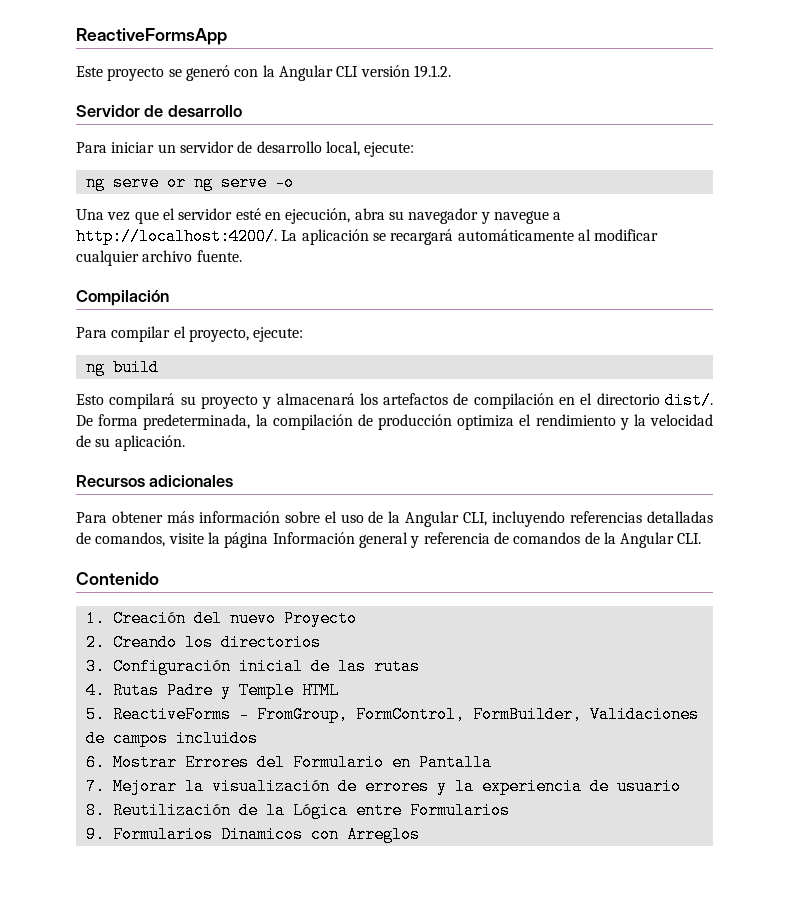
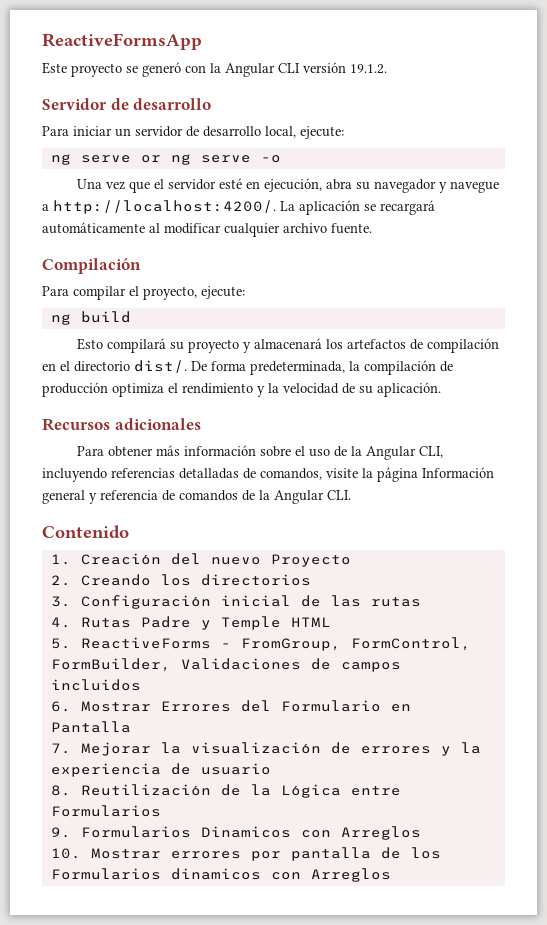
(420, 834) none -> [50,847,441,861] [50,868,391,882] // 10. Mostrar errores por pantalla de los Formularios dinamicos con Arreglos

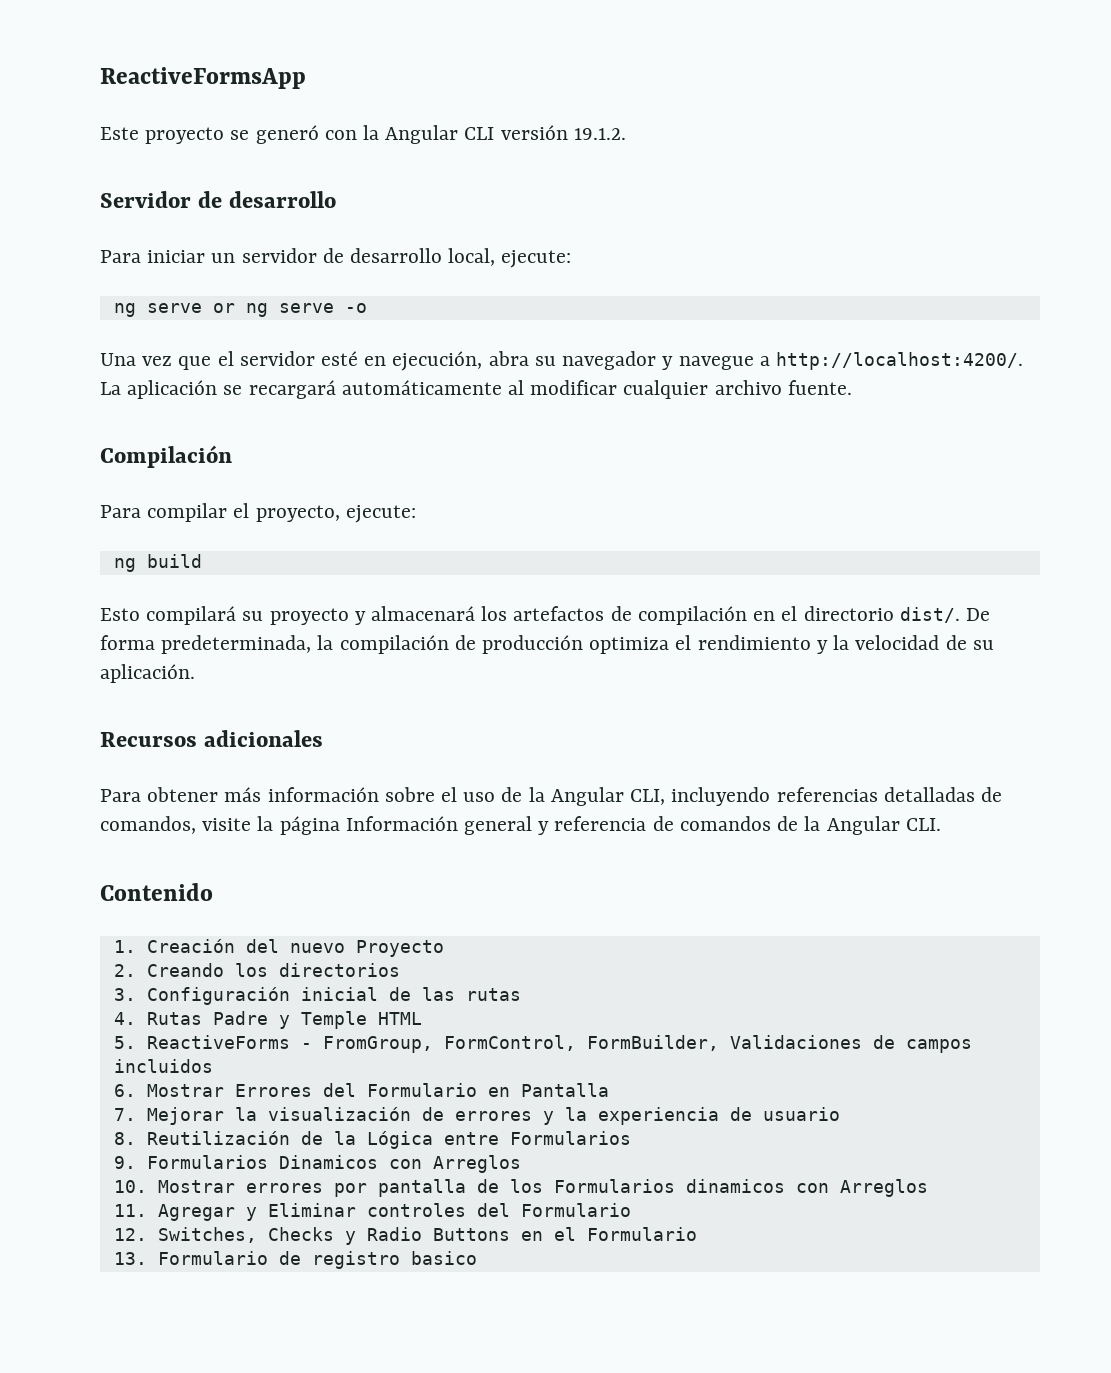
(391, 875) none -> [113,1203,631,1221] [113,1227,697,1245] [113,1251,477,1269] // 11. Agregar y Eliminar controles del Formulario // 12. Switches, Checks y Radio Buttons en el Formulario // 13. Formulario de registro basico

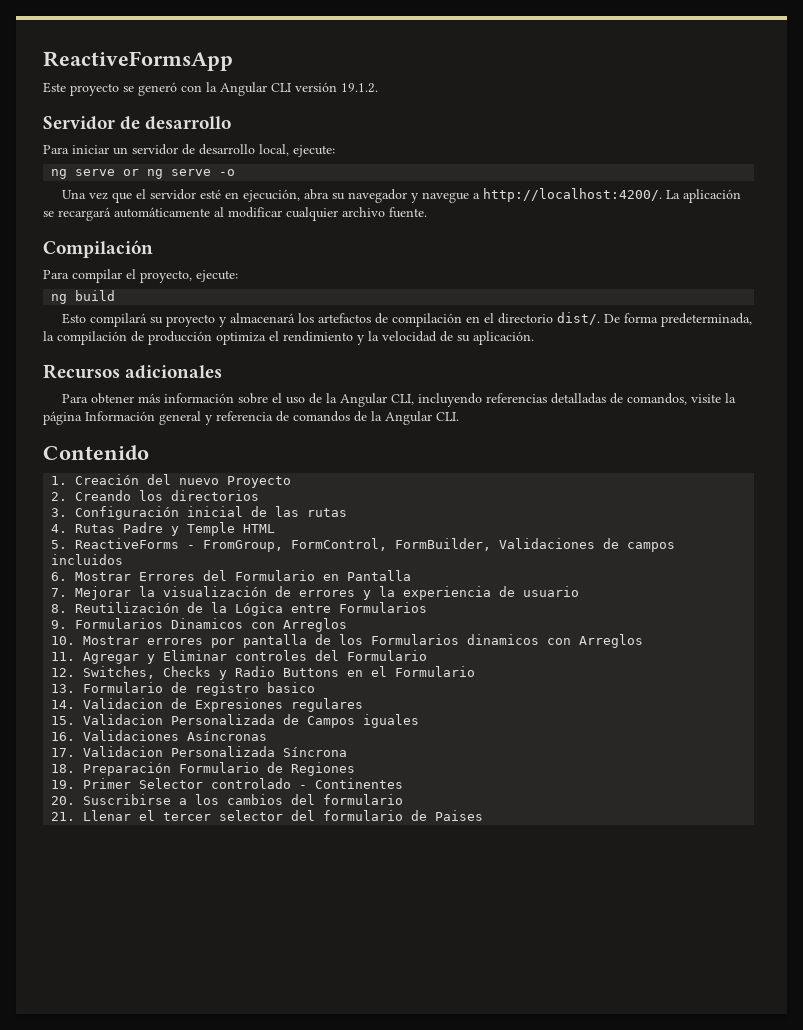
(477, 1258) none -> [51,698,364,712] [51,714,420,728] [51,730,268,741] [51,746,348,757] [51,762,356,776] [51,778,404,789] [51,794,404,805] [51,810,484,821] // 14. Validacion de Expresiones regulares // 15. Validacion Personalizada de Campos iguales // 16. Validaciones Asíncronas // 17. Validacion Personalizada Síncrona // 18. Preparación Formulario de Regiones // 19. Primer Selector controlado - Continentes // 20. Suscribirse a los cambios del formulario // 21. Llenar el tercer selector del formulario de Paises

